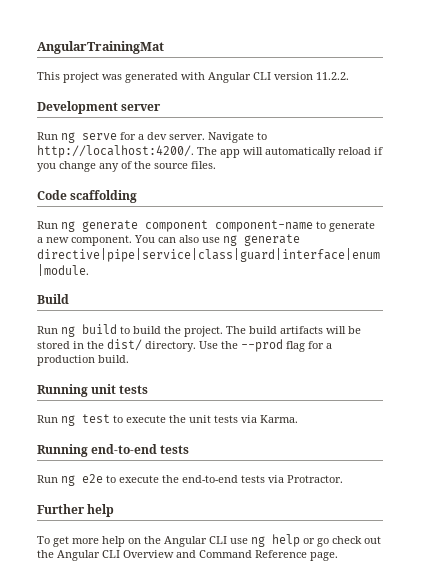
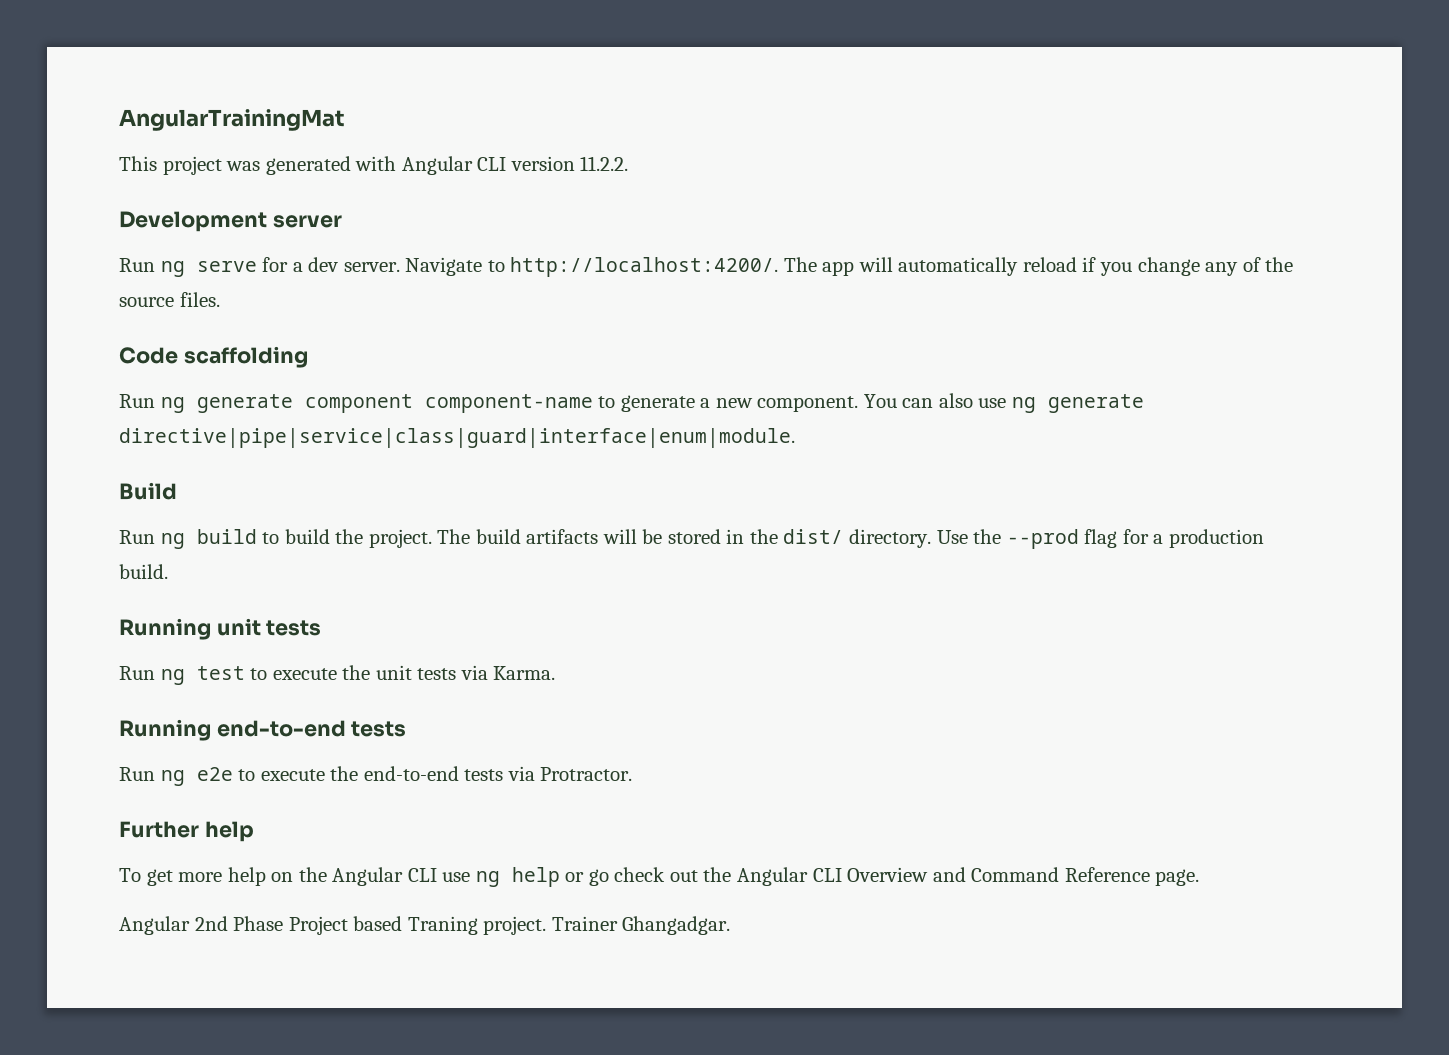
(338, 556) none -> [119,916,731,935] // Angular 2nd Phase Project based Traning project. Trainer Ghangadgar.

